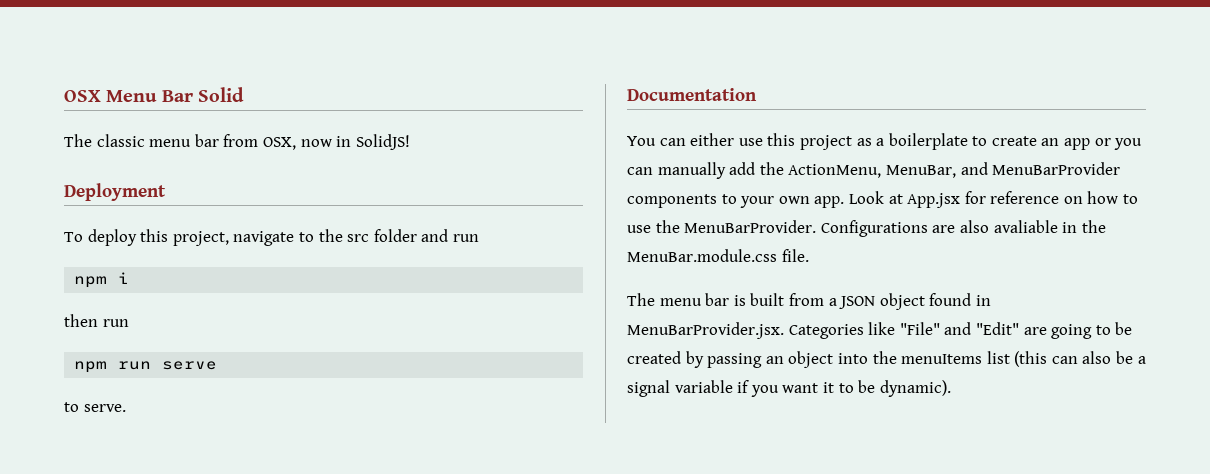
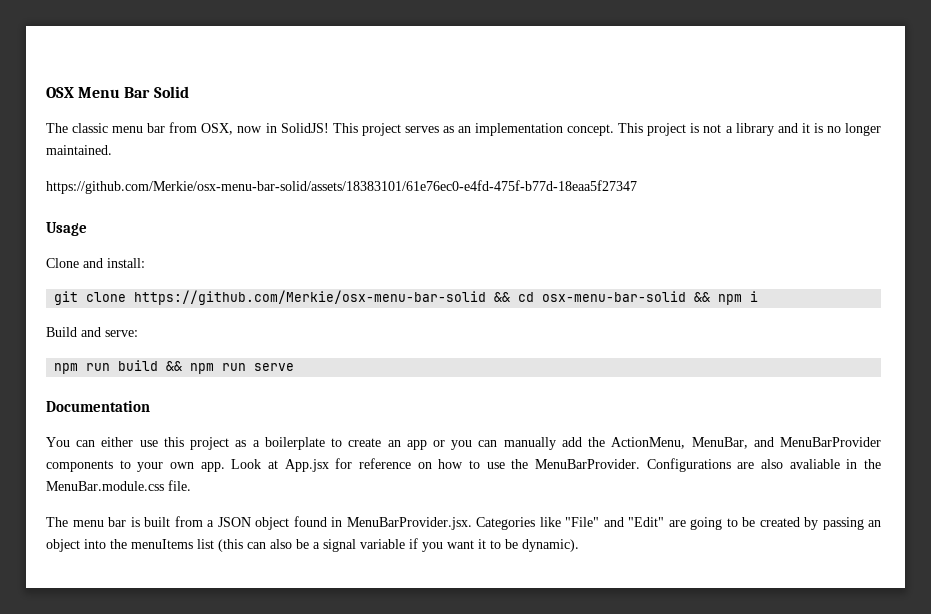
[64,183,166,201] [64,229,479,246] // Deployment // To deploy this project, navigate to the src folder and run // -> [332,123,882,136] [46,145,112,155] [46,180,637,194] [46,222,87,236] [46,258,145,268] [54,290,711,305] This project serves as an implementation concept. This project is not a library and it is no longer maintained. // https://github.com/Merkie/osx-menu-bar-solid/assets/18383101/61e76ec0-e4fd-475f-b77d-18eaa5f27347 // Usage // Clone and install: // git clone https://github.com/Merkie/osx-menu-bar-solid && cd osx-menu-bar-solid &&
[64,314,129,327] [74,361,152,373] then run // npm run -> [46,327,138,337] [54,360,247,374] Build and serve: // npm run build && npm run
[64,402,126,412] // to serve. -> (295, 367) none

